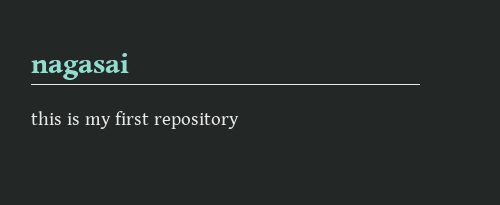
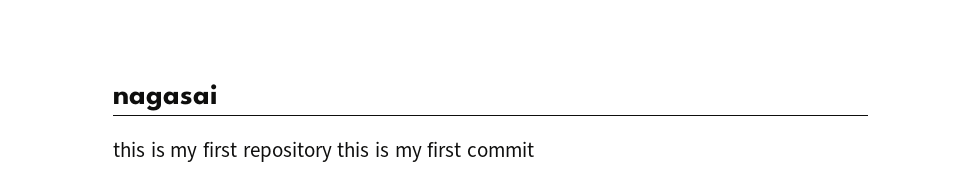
(239, 121) none -> [337,141,535,162] this is my first commit

